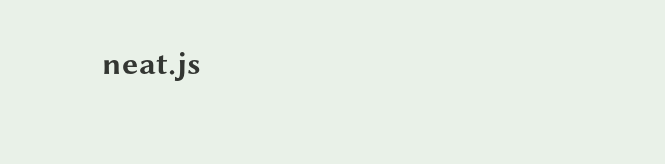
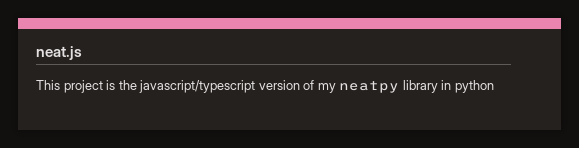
(201, 66) none -> [36,80,494,93] // This project is the javascript/typescript version of my neatpy library in python

